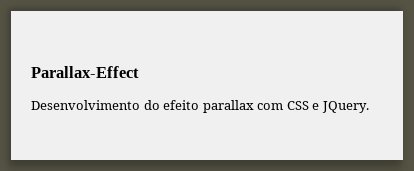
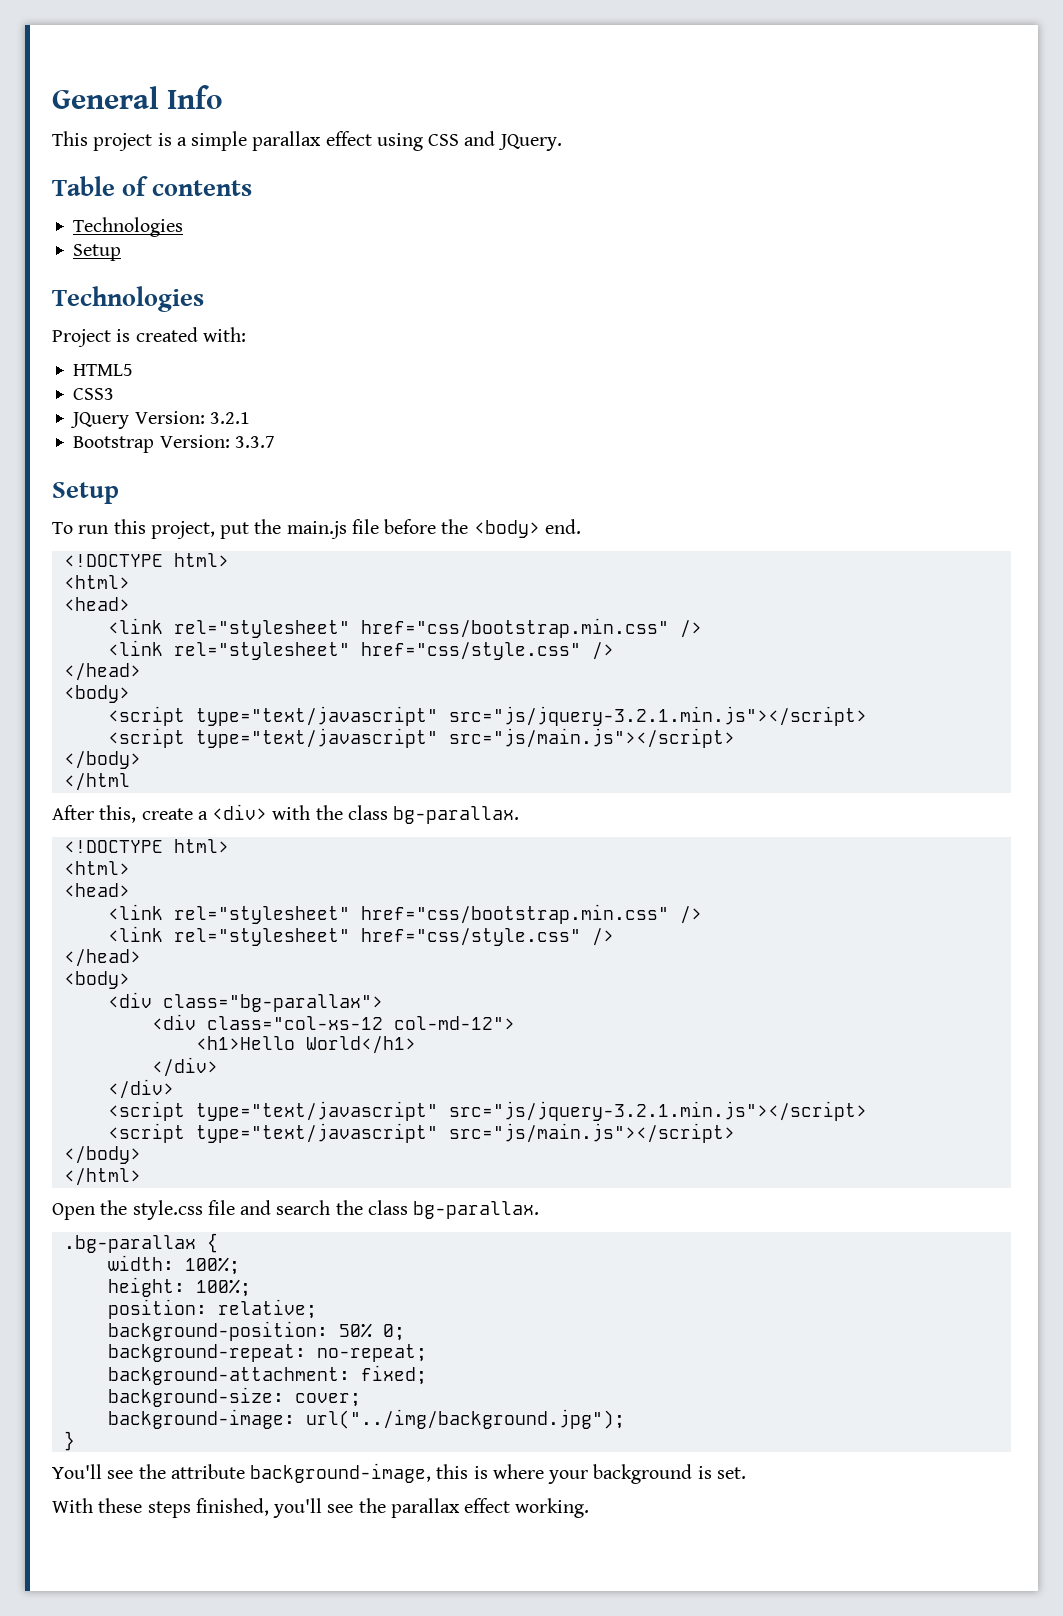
[31,66,139,78] [31,100,369,113] Parallax-Effect // Desenvolvimento do efeito parallax com CSS e JQuery. -> [52,85,224,109] [52,131,562,151] [52,176,253,196] [73,217,184,237] [73,244,122,261] [52,286,204,312] [52,327,246,347] [73,364,134,376] [73,388,115,400] [70,411,250,429] [73,435,275,453] [52,482,119,504] [52,519,581,539] [63,553,229,567] [63,575,130,589] [63,597,130,611] [107,618,702,638] [107,640,614,660] [63,663,141,681] [63,685,130,703] [107,706,867,726] [107,728,735,748] [63,751,141,769] [63,773,130,791] [52,804,520,824] [63,839,229,853] [63,861,130,875] [63,883,130,897] [107,904,702,924] [107,926,614,946] [63,949,141,967] [63,971,130,989] [107,992,383,1012] [151,1014,515,1030] [195,1036,416,1054] [151,1057,218,1077] [107,1079,174,1099] [107,1101,867,1121] [107,1123,735,1143] [63,1146,141,1164] [63,1168,141,1186] [52,1200,540,1220] [63,1233,218,1253] [107,1255,240,1275] [107,1277,251,1297] [107,1299,317,1319] [107,1321,405,1341] [107,1344,427,1362] [107,1365,427,1385] [107,1387,361,1407] [107,1409,625,1429] [63,1431,75,1451] [52,1463,746,1484] [52,1498,590,1518] General Info // This project is a simple parallax effect using CSS and JQuery. // Table of contents // Technologies // Setup // Technologies // Project is created with: // HTML5 // CSS3 // JQuery Version: 3.2.1 // Bootstrap Version: 3.3.7 // Setup // To run this project, put the main.js file before the <body> end. // <!DOCTYPE html> // <html> // <head> // <link rel="stylesheet" href="css/bootstrap.min.css" /> // <link rel="stylesheet" href="css/style.css" /> // </head> // <body> // <script type="text/javascript" src="js/jquery-3.2.1.min.js"></script> // <script type="text/javascript" src="js/main.js"></script> // </body> // </html // After this, create a <div> with the class bg-parallax. // <!DOCTYPE html> // <html> // <head> // <link rel="stylesheet" href="css/bootstrap.min.css" /> // <link rel="stylesheet" href="css/style.css" /> // </head> // <body> // <div class="bg-parallax"> // <div class="col-xs-12 col-md-12"> // <h1>Hello World</h1> // </div> // </div> // <script type="text/javascript" src="js/jquery-3.2.1.min.js"></script> // <script type="text/javascript" src="js/main.js"></script> // </body> // </html> // Open the style.css file and search the class bg-parallax. // .bg-parallax { // width: 100%; // height: 100%; // position: relative; // background-position: 50% 0; // background-repeat: no-repeat; // background-attachment: fixed; // background-size: cover; // background-image: url("../img/background.jpg"); // } // You'll see the attribute background-image, this is where your background is set. // With these steps finished, you'll see the parallax effect working.

